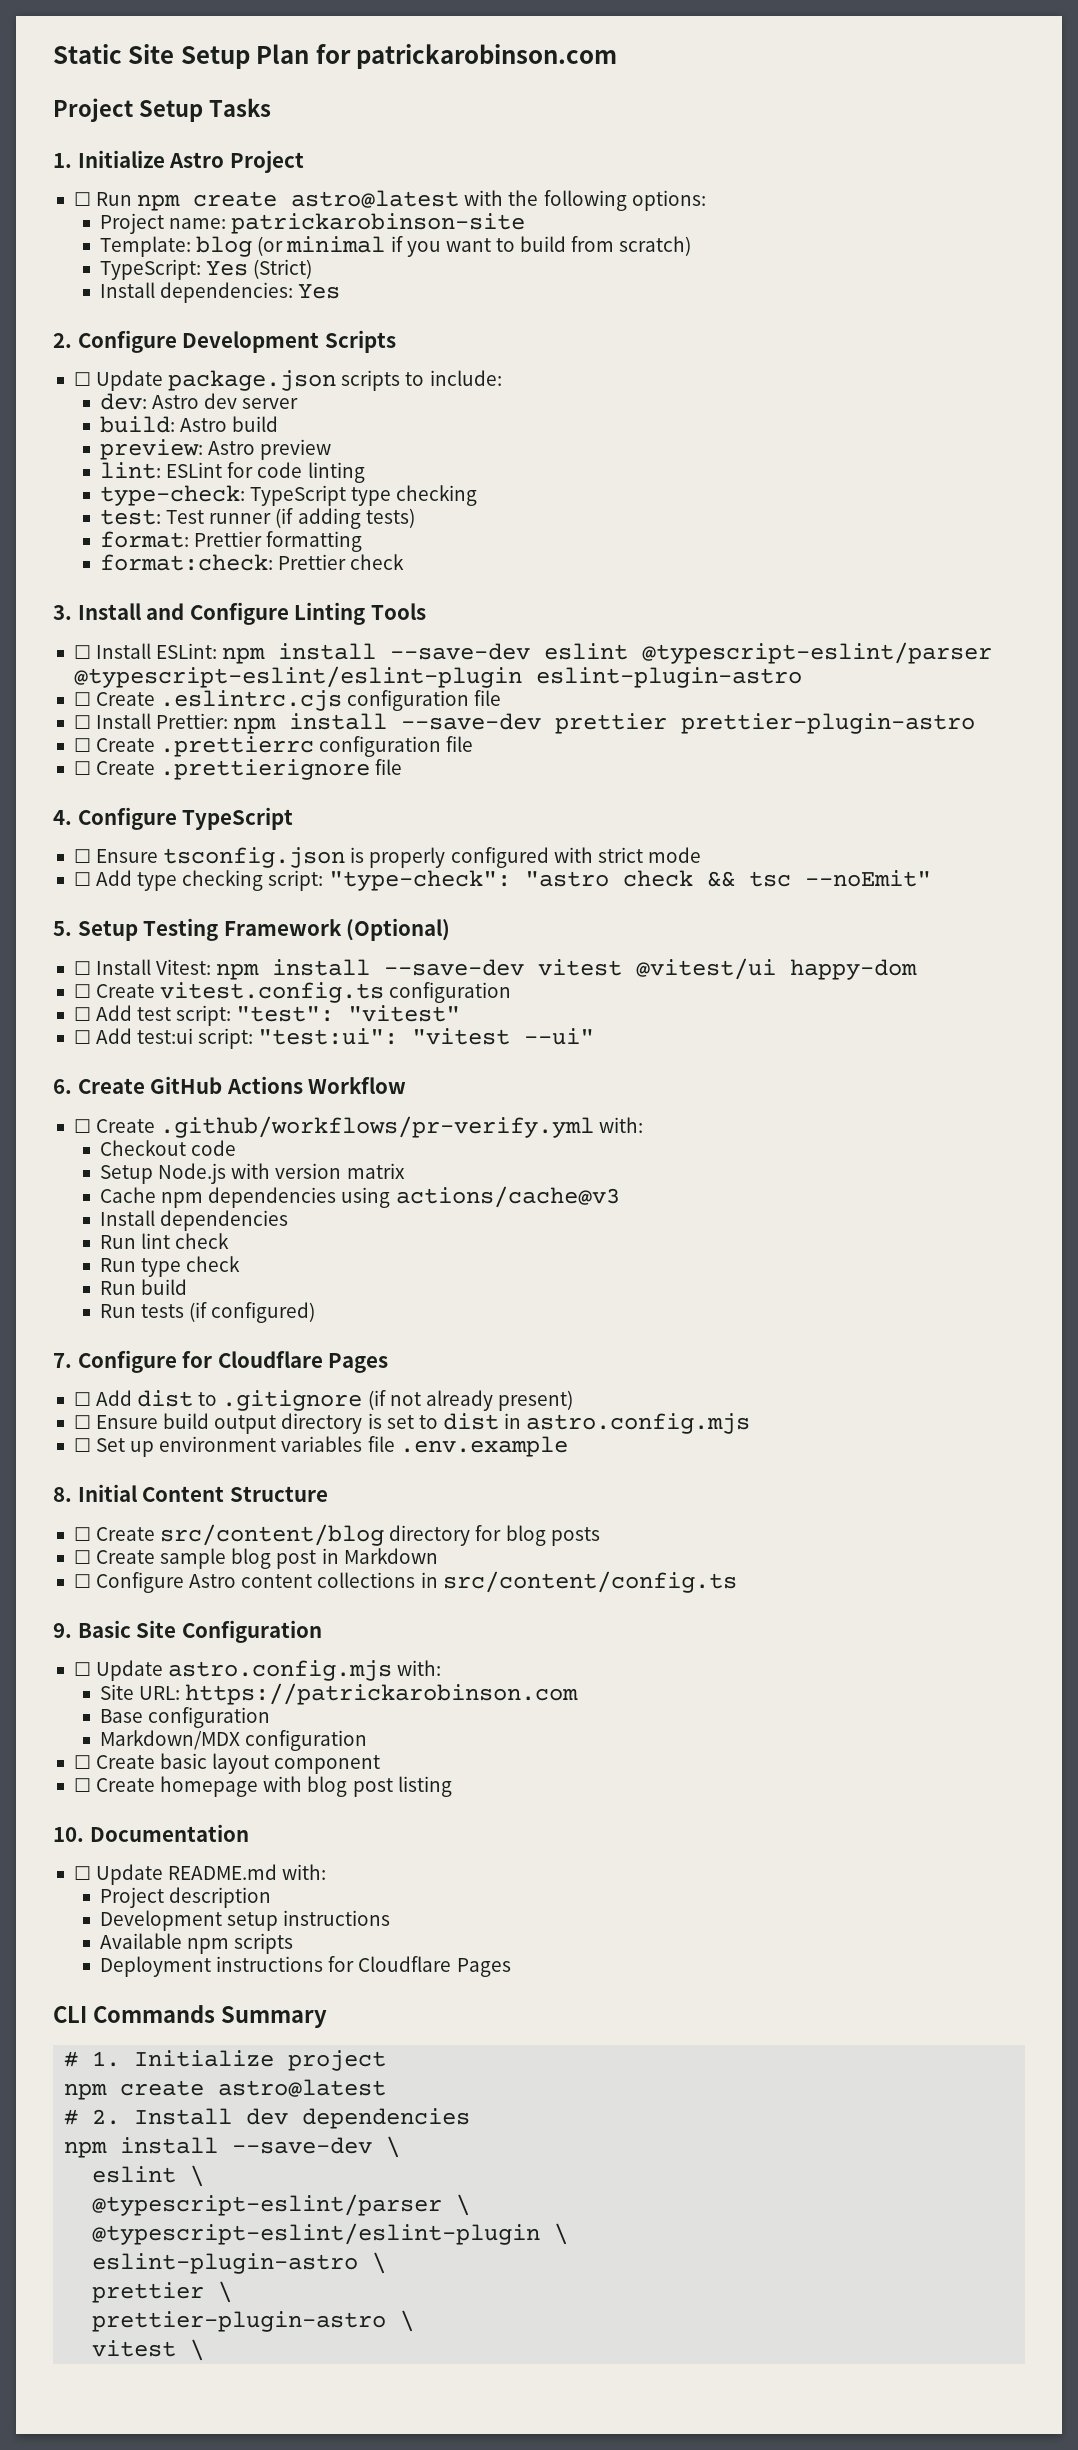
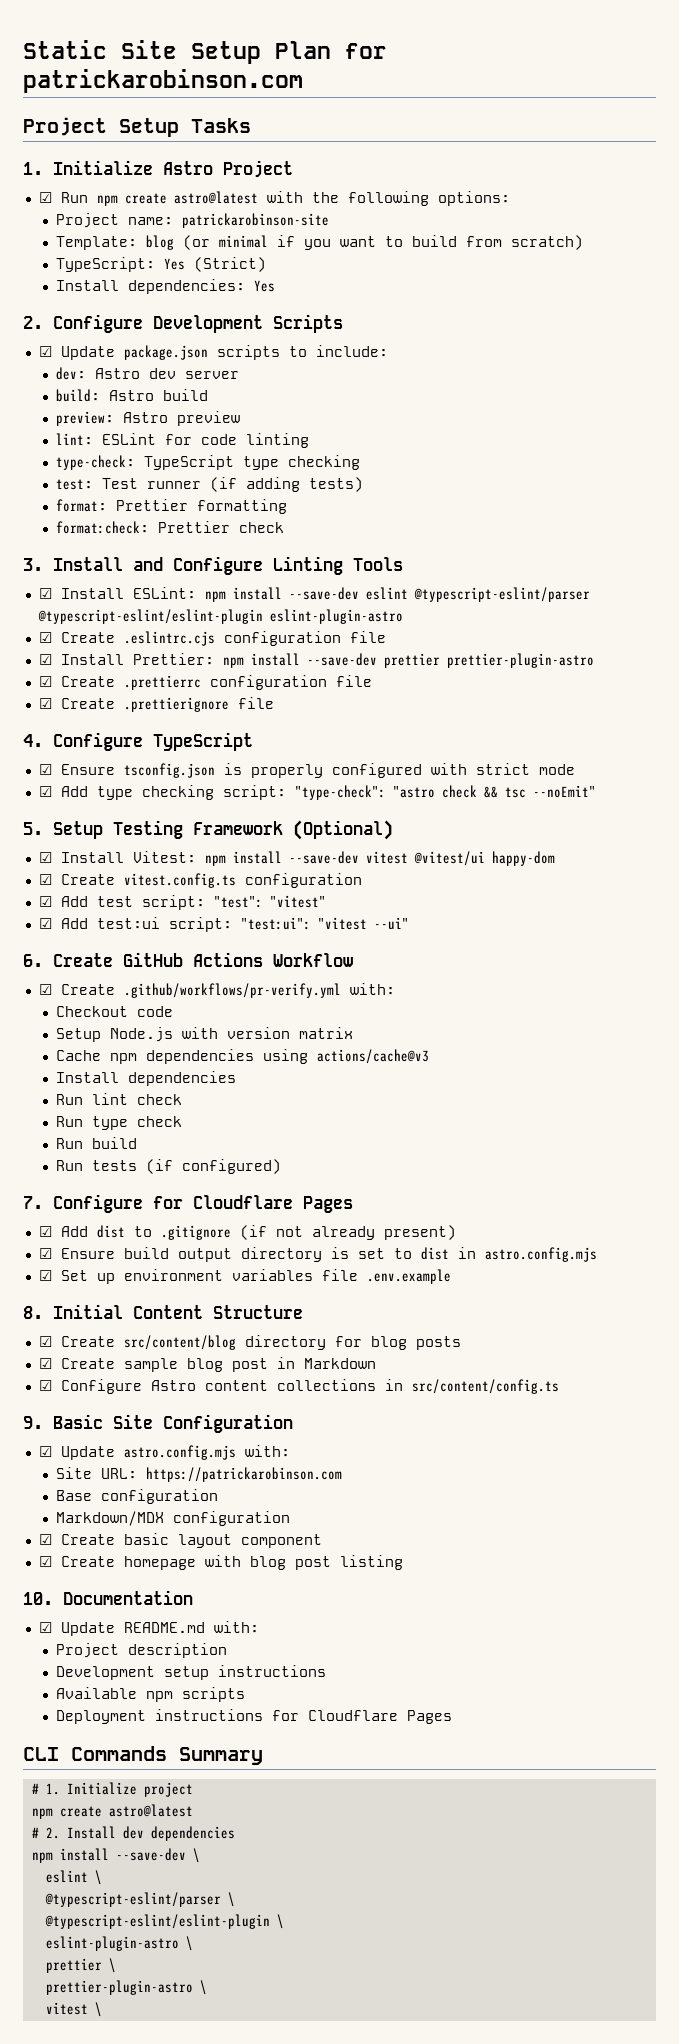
[73,192,91,206] ☐ -> [38,192,52,203] ☑
[73,372,91,386] ☐ -> [38,346,52,357] ☑
[73,645,91,659] ☐ -> [38,588,52,599] ☑
[73,692,91,706] ☐ -> [38,632,52,643] ☑
[73,715,91,729] ☐ -> [38,654,52,665] ☑
[73,738,91,752] ☐ -> [38,676,52,687] ☑
[73,761,91,775] ☐ -> [38,698,52,709] ☑
[73,849,91,863] ☐ -> [38,764,52,775] ☑
[73,872,91,886] ☐ -> [38,786,52,797] ☑
[73,961,91,975] ☐ -> [38,852,52,863] ☑
[73,984,91,998] ☐ -> [38,874,52,885] ☑
[73,1007,91,1021] ☐ -> [38,896,52,907] ☑
[73,1030,91,1044] ☐ -> [38,918,52,929] ☑
[73,1119,91,1133] ☐ -> [38,984,52,995] ☑
[73,1392,91,1406] ☐ -> [38,1226,52,1237] ☑
[73,1415,91,1429] ☐ -> [38,1248,52,1259] ☑
[73,1438,91,1452] ☐ -> [38,1270,52,1281] ☑
[73,1527,91,1541] ☐ -> [38,1336,52,1347] ☑
[73,1550,91,1564] ☐ -> [38,1358,52,1369] ☑
[73,1574,91,1588] ☐ -> [38,1380,52,1391] ☑
[73,1662,91,1676] ☐ -> [38,1446,52,1457] ☑
[73,1755,91,1769] ☐ -> [38,1534,52,1545] ☑
[73,1778,91,1792] ☐ -> [38,1556,52,1567] ☑
[73,1866,91,1880] ☐ -> [38,1622,52,1633] ☑

